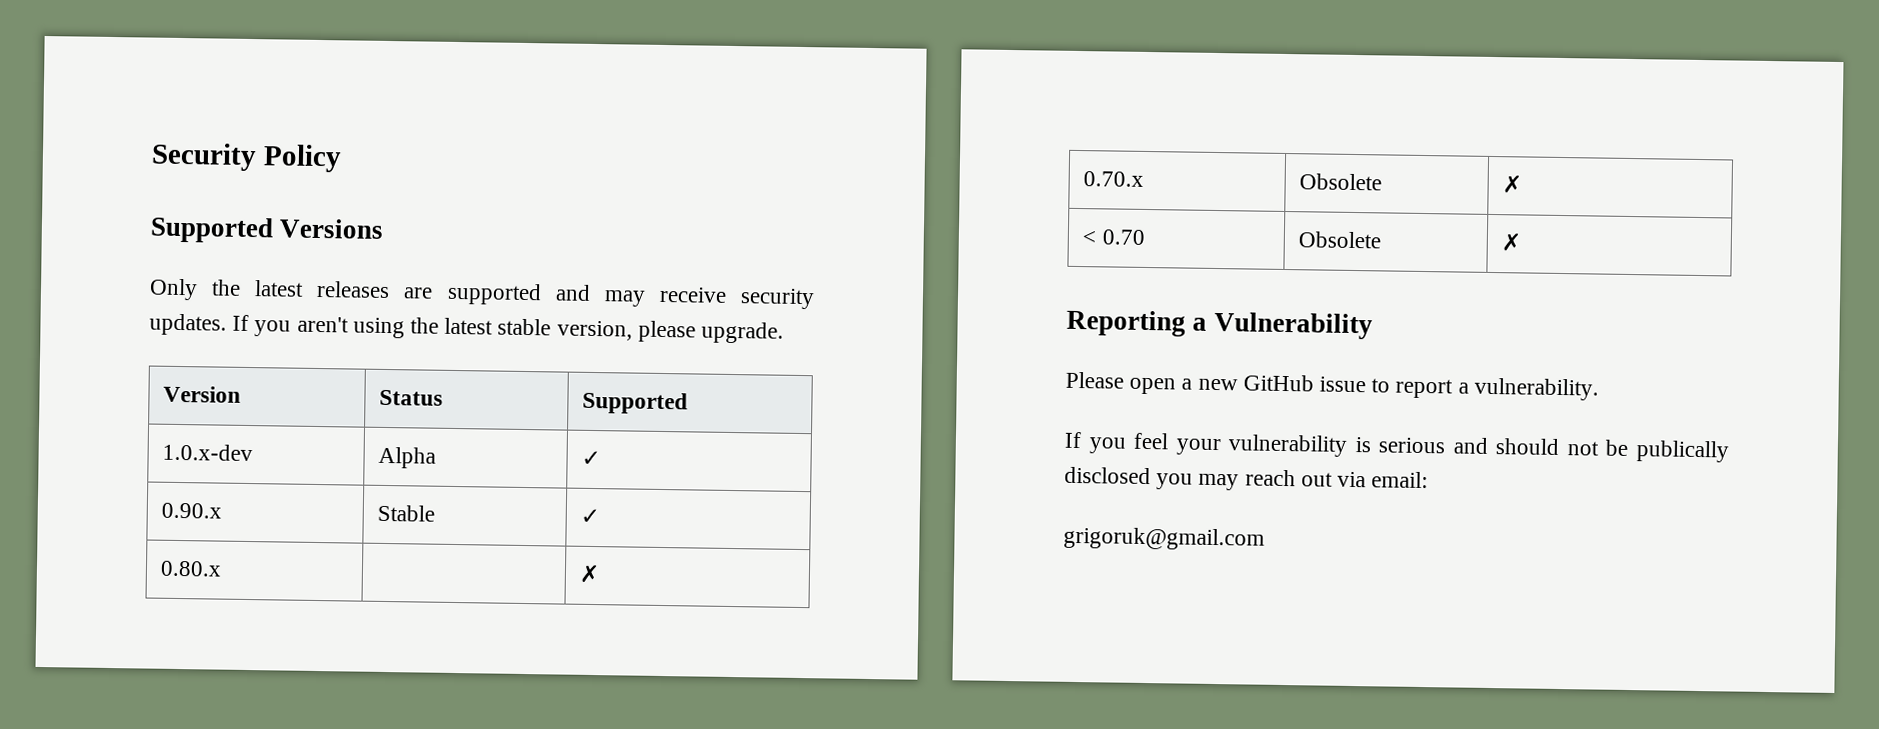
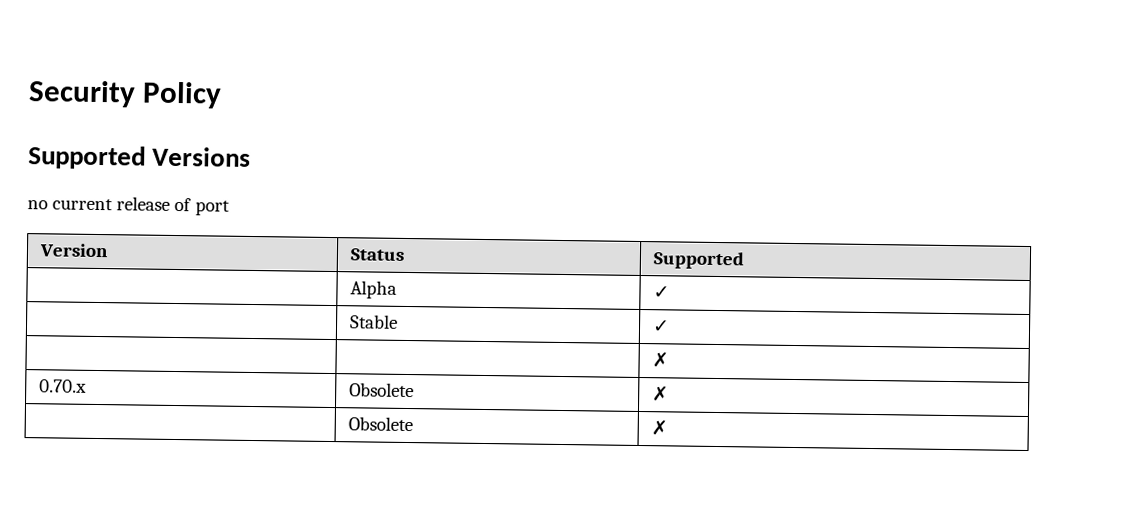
[149,278,815,310] [149,313,785,344] Only the latest releases are supported and may receive security updates. If you aren't using the latest stable version, please upgrade. -> [27,196,230,216] no current release of port
[162,443,254,462] 1.0.x-dev -> (745, 260) none
[161,502,223,519] 0.90.x -> (670, 292) none
[160,560,223,577] 0.80.x -> (670, 326) none
[1082,229,1145,245] [1298,231,1382,249] [1501,233,1522,252] [1066,309,1373,340] [1065,371,1599,401] [1064,431,1729,463] [1064,466,1429,491] [1063,526,1265,551] < 0.70 | Obsolete | ✗ // Reporting a Vulnerability // Please open a new GitHub issue to report a vulnerability. // If you feel your vulnerability is serious and should not be publically disclosed you may reach out via email: // grigoruk@gmail.com -> [347,416,413,432] [650,420,668,436] | Obsolete | ✗

